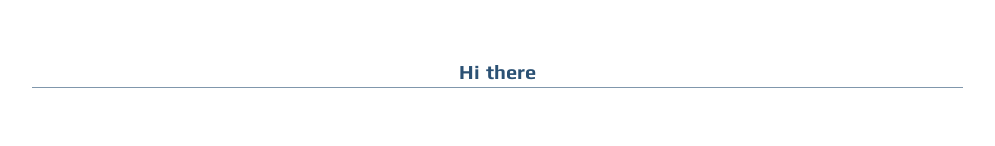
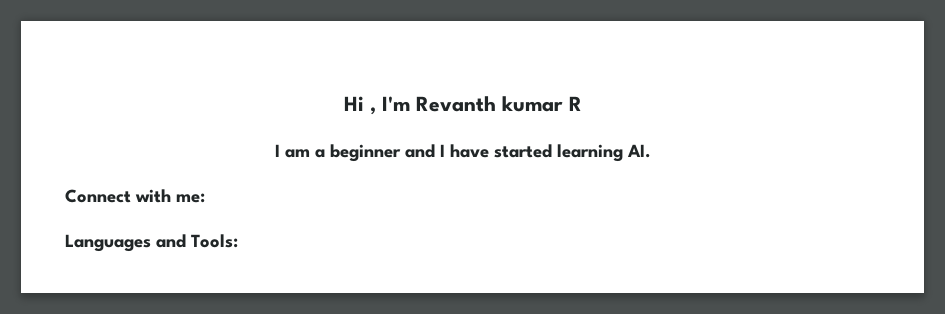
[485,65,536,80] there -> [370,96,582,115] [275,144,651,162] [65,189,205,203] [65,234,238,252] , I'm Revanth kumar R // I am a beginner and I have started learning AI. // Connect with me: // Languages and Tools:

